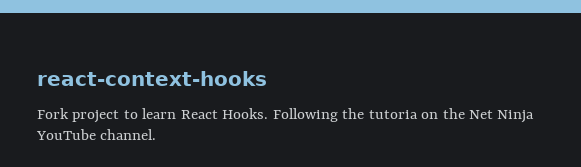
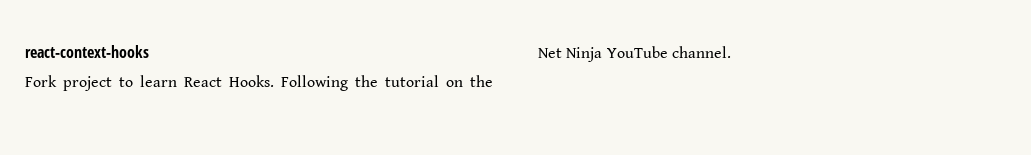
[368,110,418,119] tutoria -> [385,75,439,87] tutorial

